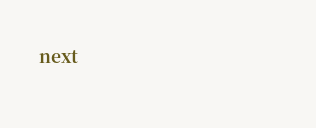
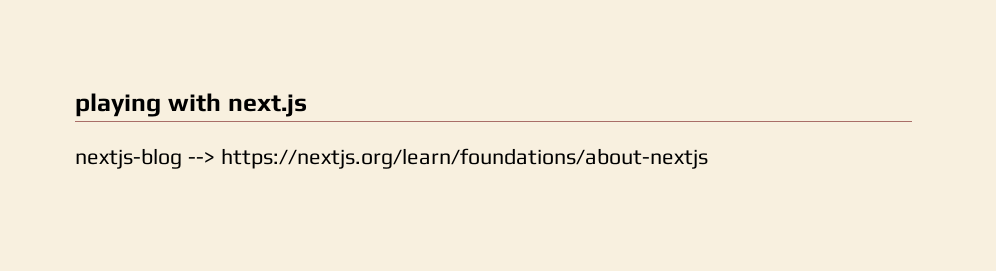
[39,50,78,63] next -> [75,93,307,117] [75,148,708,169] playing with next.js // nextjs-blog --> https://nextjs.org/learn/foundations/about-nextjs

